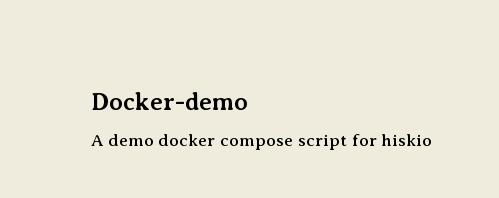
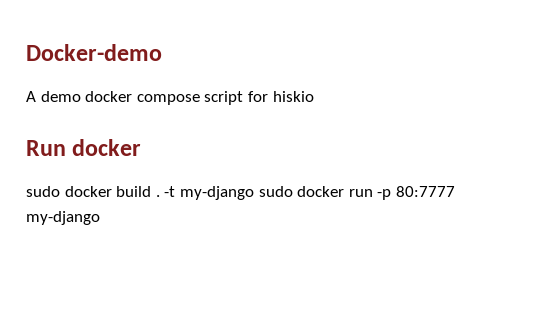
(433, 140) none -> [26,139,142,156] [26,186,455,200] [26,211,100,225] // Run docker // sudo docker build . -t my-django sudo docker run -p 80:7777 my-django

